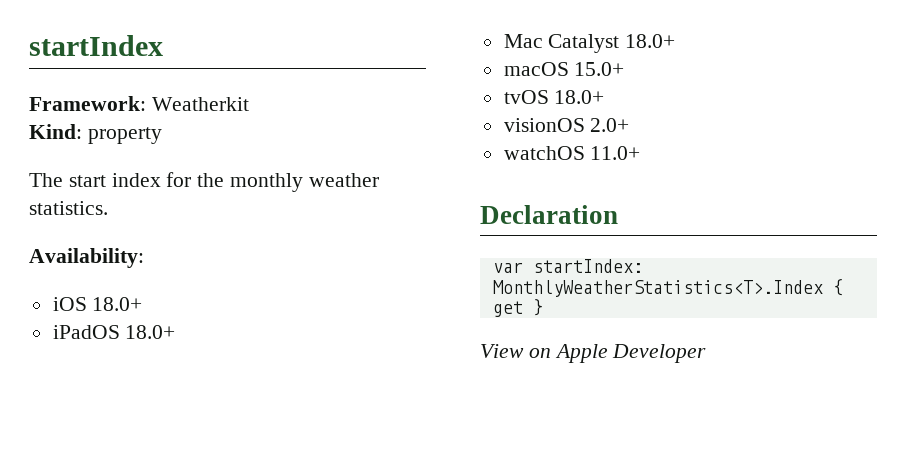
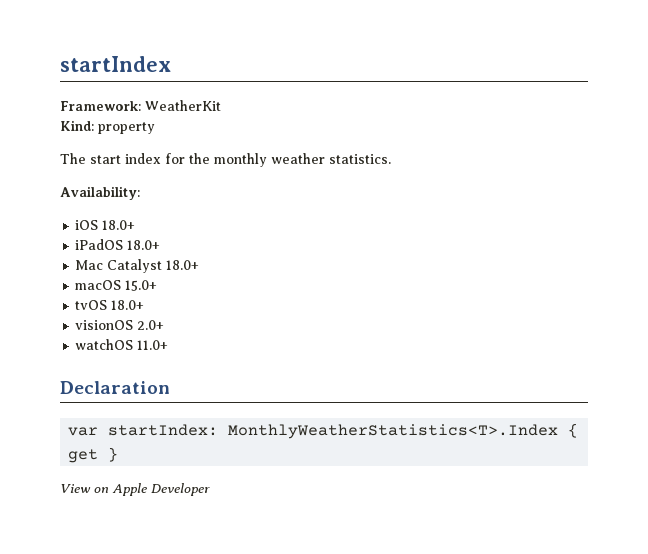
[151,97,249,111] Weatherkit -> [145,100,221,111] WeatherKit

